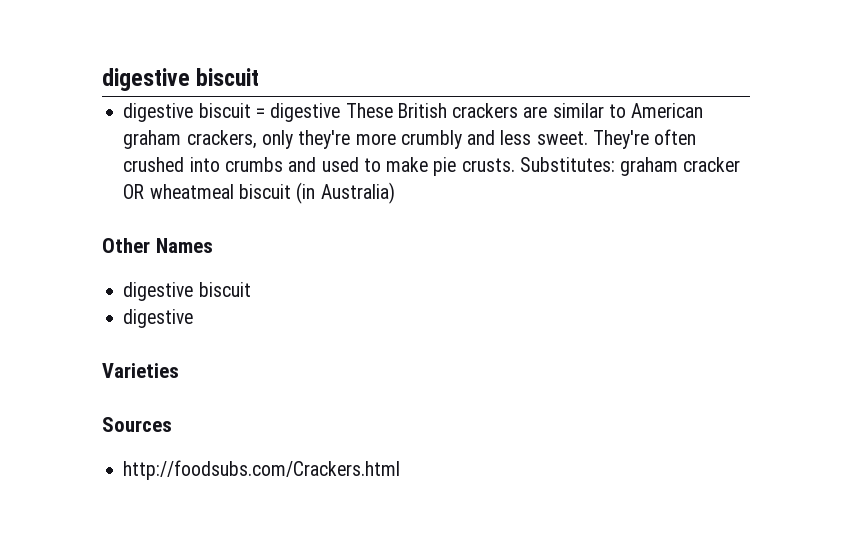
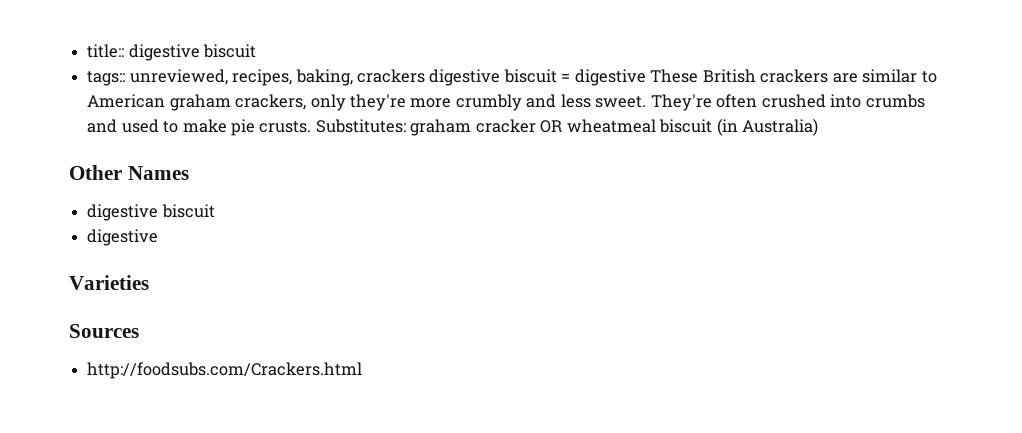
[102,68,260,91] digestive biscuit // -> [87,44,257,61] [87,69,425,86] title:: digestive biscuit // tags:: unreviewed, recipes, baking, crackers

